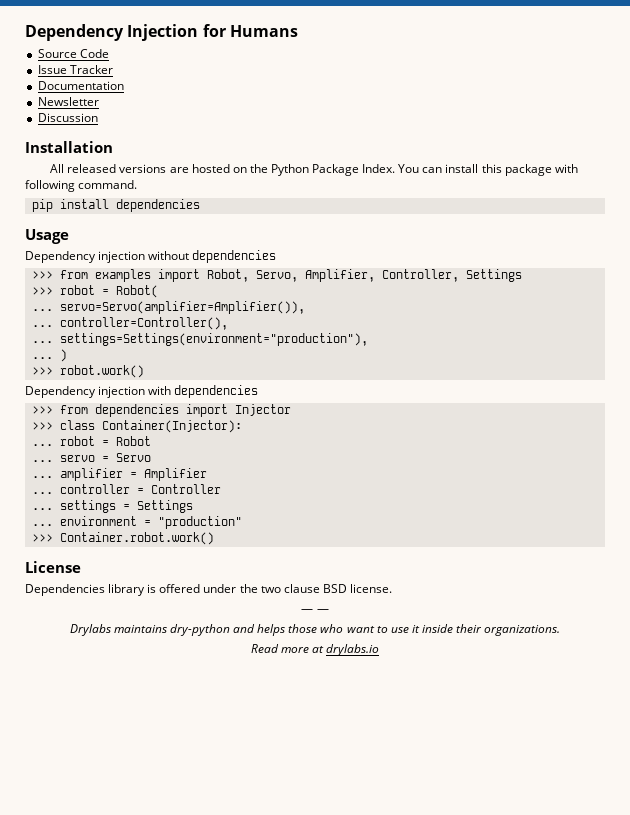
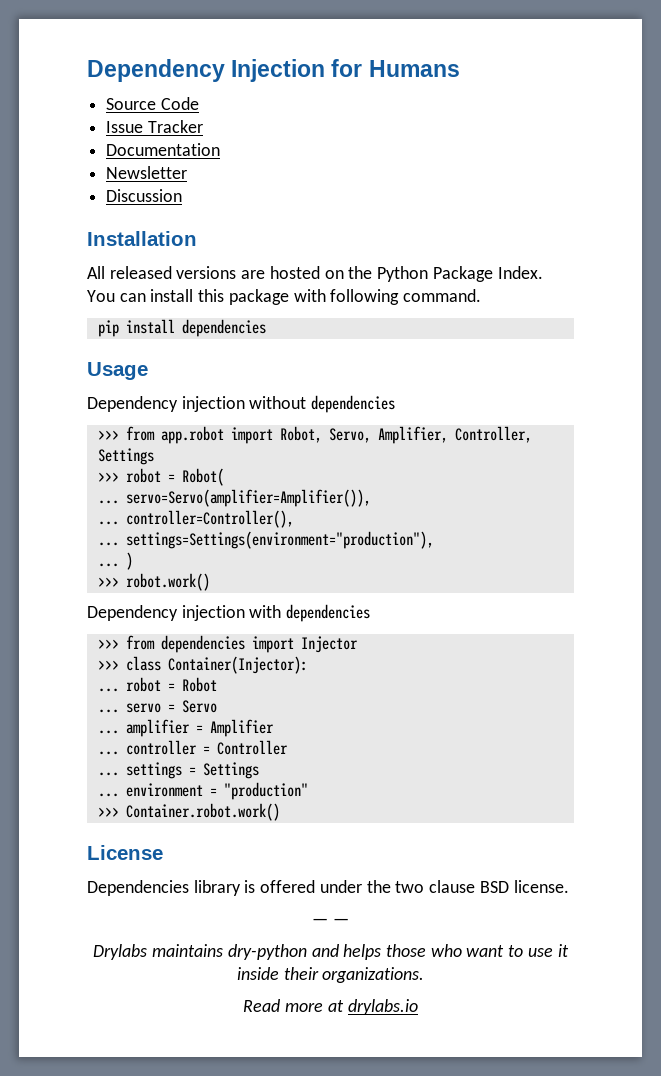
[94,269,151,282] examples -> [160,426,224,444] app.robot

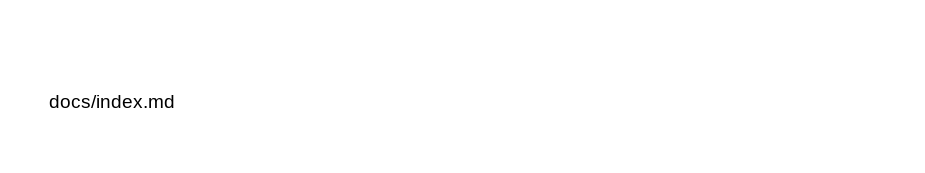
[87,59,460,82] [106,97,199,110] [106,120,203,133] [106,143,221,156] [106,166,188,179] [106,189,183,202] [87,231,197,246] [87,266,543,282] [87,289,482,305] [97,319,266,337] [87,362,148,380] [87,395,396,413] [97,426,532,444] [97,448,154,465] [97,468,224,486] [97,489,371,507] [97,510,294,528] [97,531,434,549] [97,552,133,570] [97,573,210,591] [87,604,371,622] [97,635,358,653] [97,656,308,674] [97,677,217,692] [97,700,217,713] [97,719,274,737] [97,740,288,755] [97,762,259,779] [97,782,308,800] [97,803,280,821] [87,845,163,860] [87,880,569,896] [312,918,349,925] [93,944,569,960] [236,967,425,983] [243,999,418,1015] Dependency Injection for Humans // Source Code // Issue Tracker // Documentation // Newsletter // Discussion // Installation // All released versions are hosted on the Python Package Index. You can install this package with following command. // pip install dependencies // Usage // Dependency injection without dependencies // >>> from app.robot import Robot, Servo, Amplifier, Controller, Settings // >>> robot = Robot( // ... servo=Servo(amplifier=Amplifier()), // ... controller=Controller(), // ... settings=Settings(environment="production"), // ... ) // >>> robot.work() // Dependency injection with dependencies // >>> from dependencies import Injector // >>> class Container(Injector): // ... robot = Robot // ... servo = Servo // ... amplifier = Amplifier // ... controller = Controller // ... settings = Settings // ... environment = "production" // >>> Container.robot.work() // License // Dependencies library is offered under the two clause BSD license. // — — // Drylabs maintains dry-python and helps those who want to use it inside their organizations. // Read more at drylabs.io -> [49,95,175,108] docs/index.md

